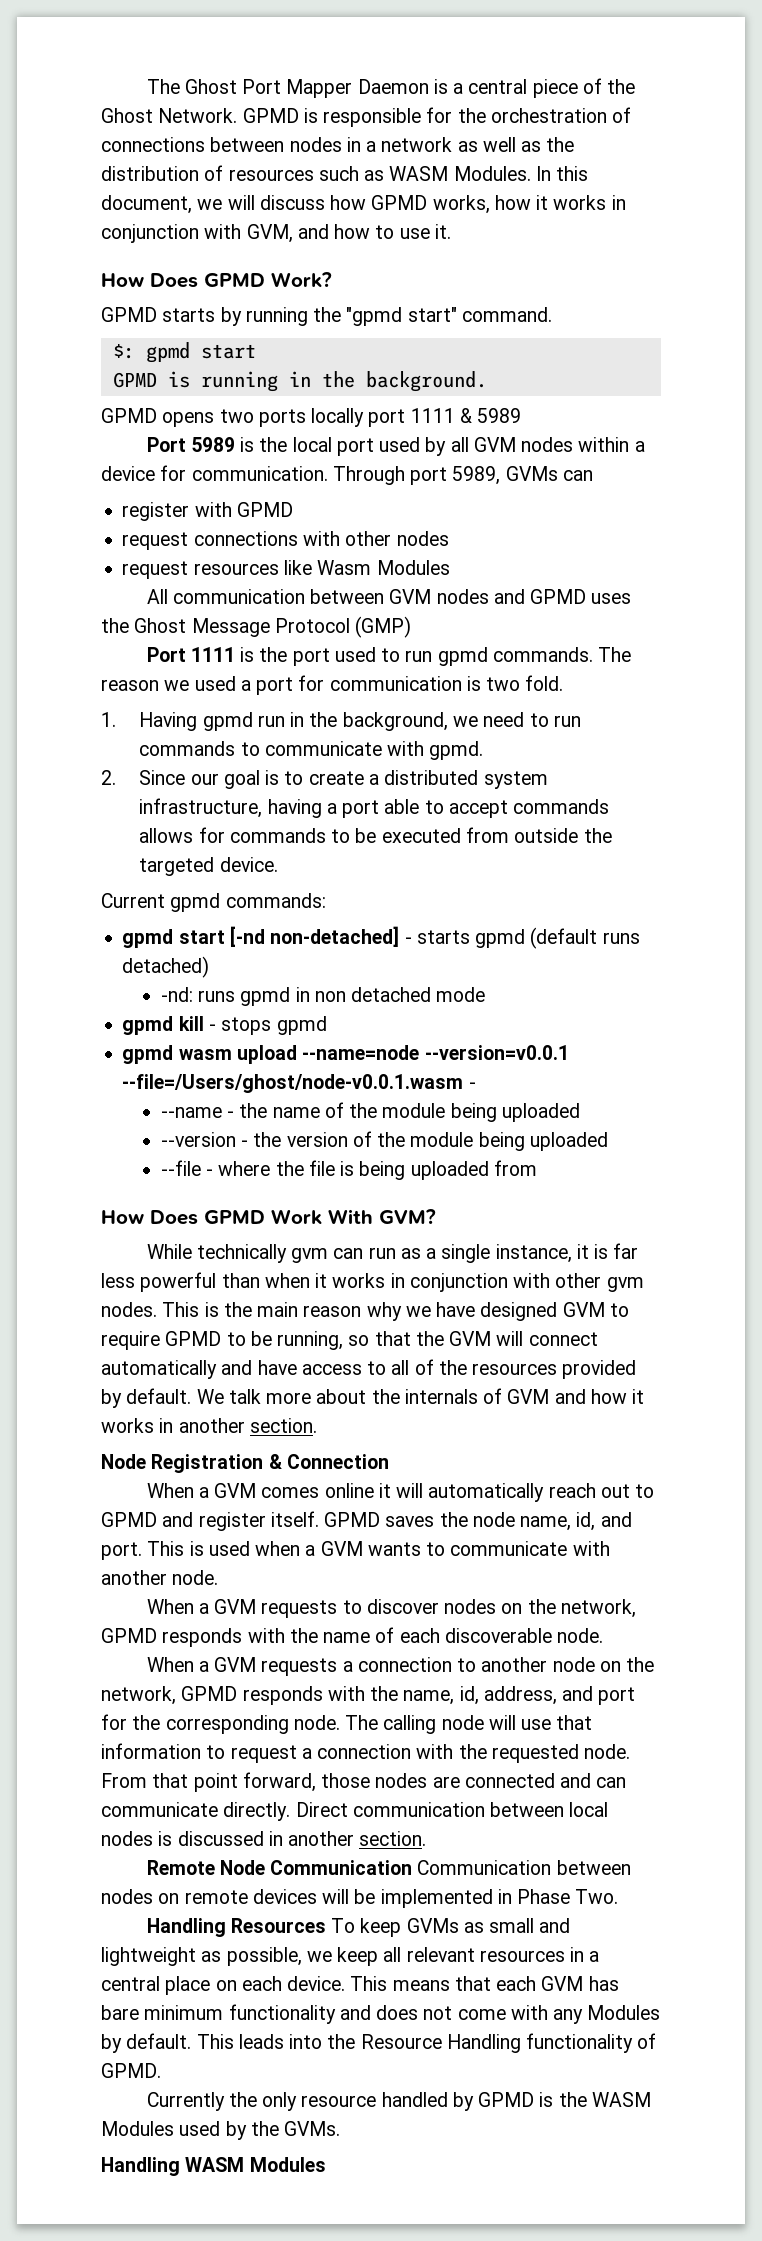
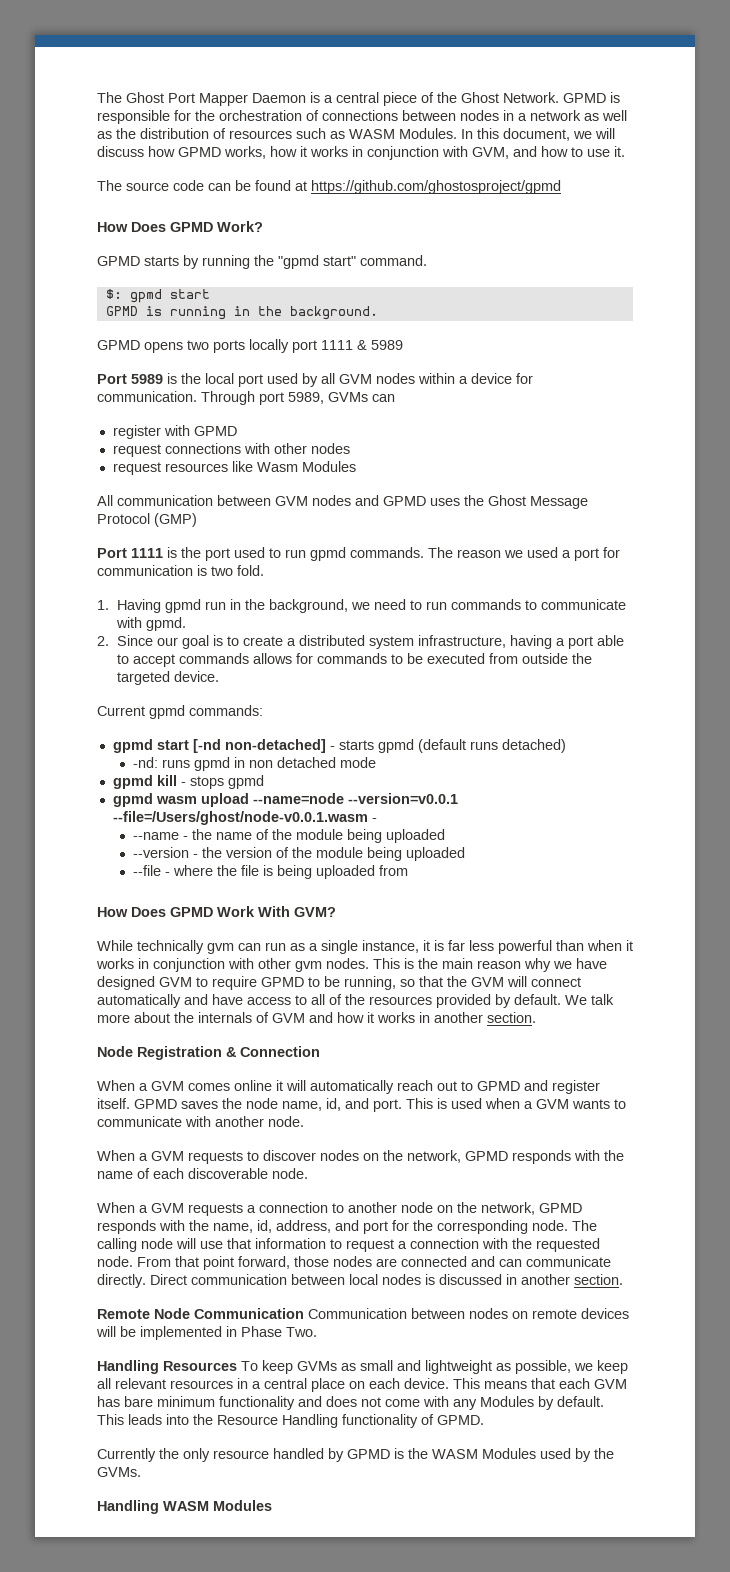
(451, 231) none -> [97,180,561,194] // The source code can be found at https://github.com/ghostosproject/gpmd

